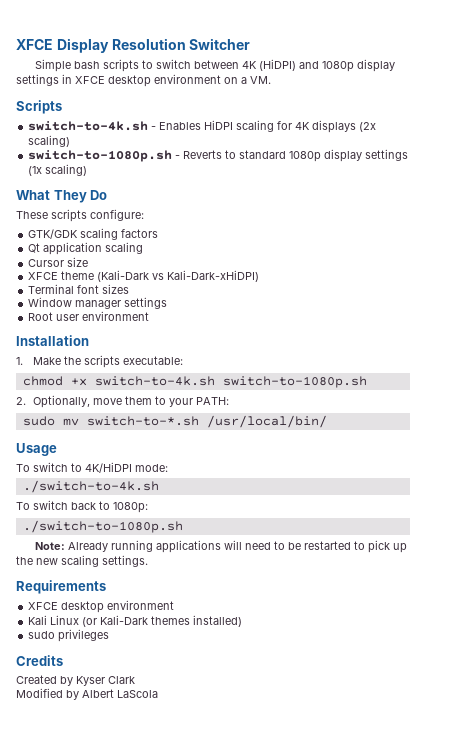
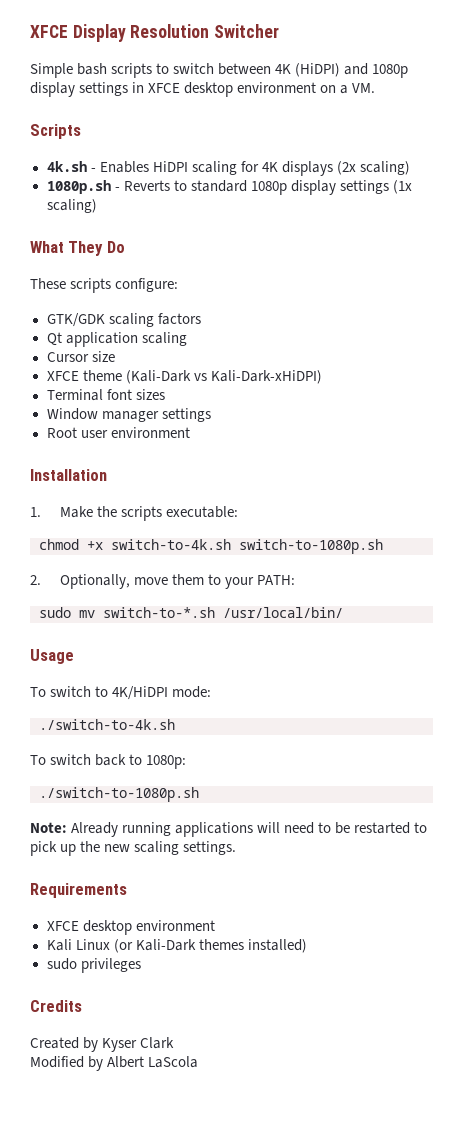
[28,121,149,131] switch-to-4k.sh -> [46,161,87,172] 4k.sh
[28,150,173,162] switch-to-1080p.sh -> [46,180,111,194] 1080p.sh

